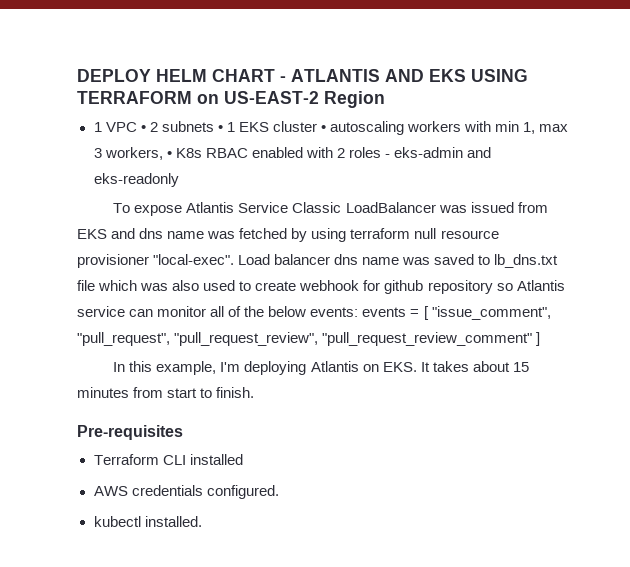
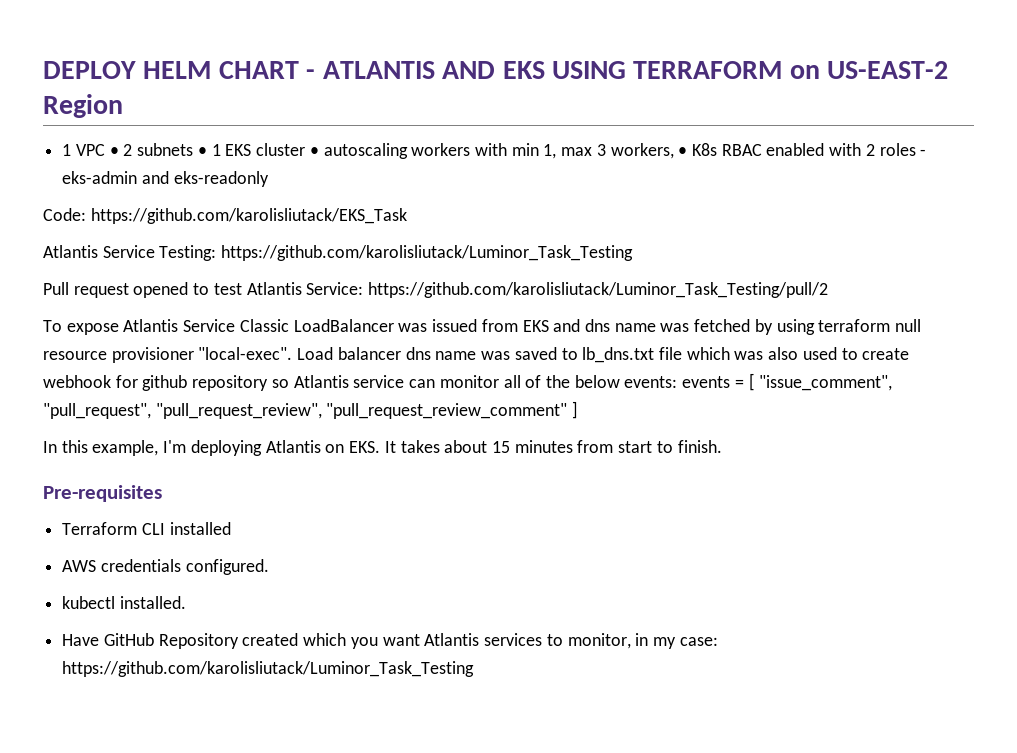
(179, 180) none -> [43,208,407,224] [43,245,634,261] [43,282,829,298] // Code: https://github.com/karolisliutack/EKS_Task // Atlantis Service Testing: https://github.com/karolisliutack/Luminor_Task_Testing // Pull request opened to test Atlantis Service: https://github.com/karolisliutack/Luminor_Task_Testing/pull/2
(202, 521) none -> [62,633,718,649] [62,661,475,677] // Have GitHub Repository created which you want Atlantis services to monitor, in my case: https://github.com/karolisliutack/Luminor_Task_Testing

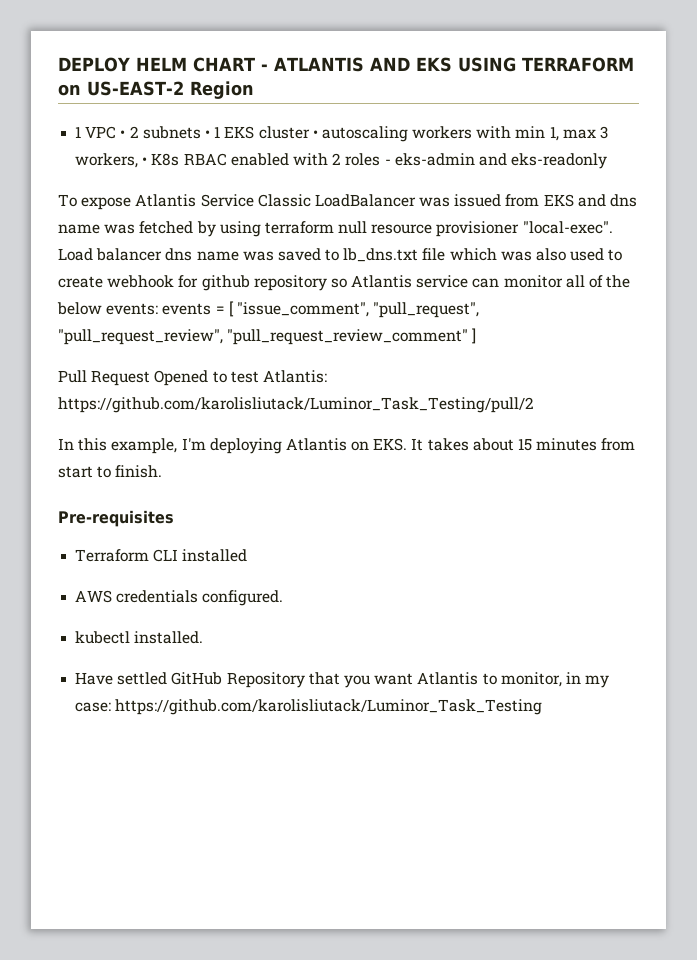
[43,208,407,224] [43,245,634,261] [43,282,829,298] // Code: https://github.com/karolisliutack/EKS_Task // Atlantis Service Testing: https://github.com/karolisliutack/Luminor_Task_Testing // Pull request opened to test Atlantis Service: https://github.com/karolisliutack/Luminor_Task_Testing/pull/2 -> (608, 161) none
(579, 410) none -> [58,370,327,386] [58,397,534,413] // Pull Request Opened to test Atlantis: https://github.com/karolisliutack/Luminor_Task_Testing/pull/2
(100, 640) none -> [117,672,168,685] settled
[242,633,347,646] created which -> [308,672,340,685] that
[484,633,543,646] services -> (479, 678) none

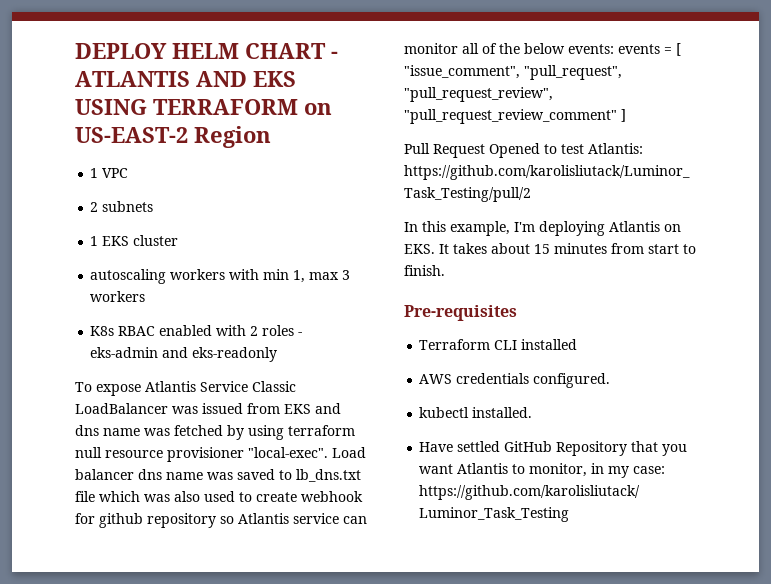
[120,130,126,138] • -> (129, 173) //
[204,130,210,138] • -> (154, 206) //
[312,130,318,138] • -> (179, 240) //
[75,153,148,168] workers, • -> [90,291,146,302] workers //

